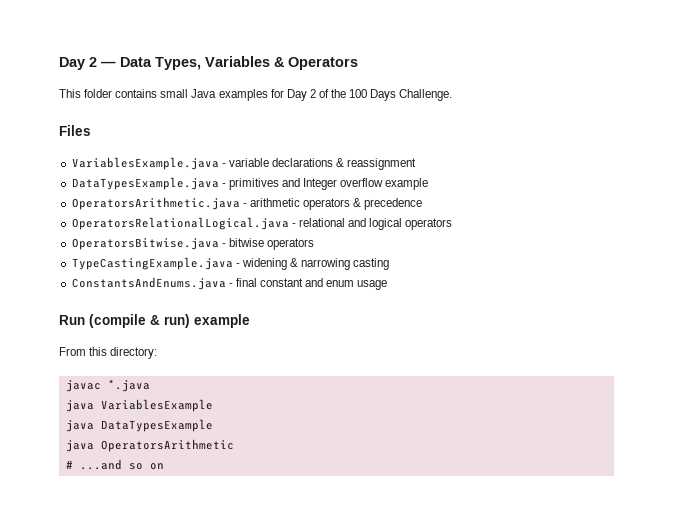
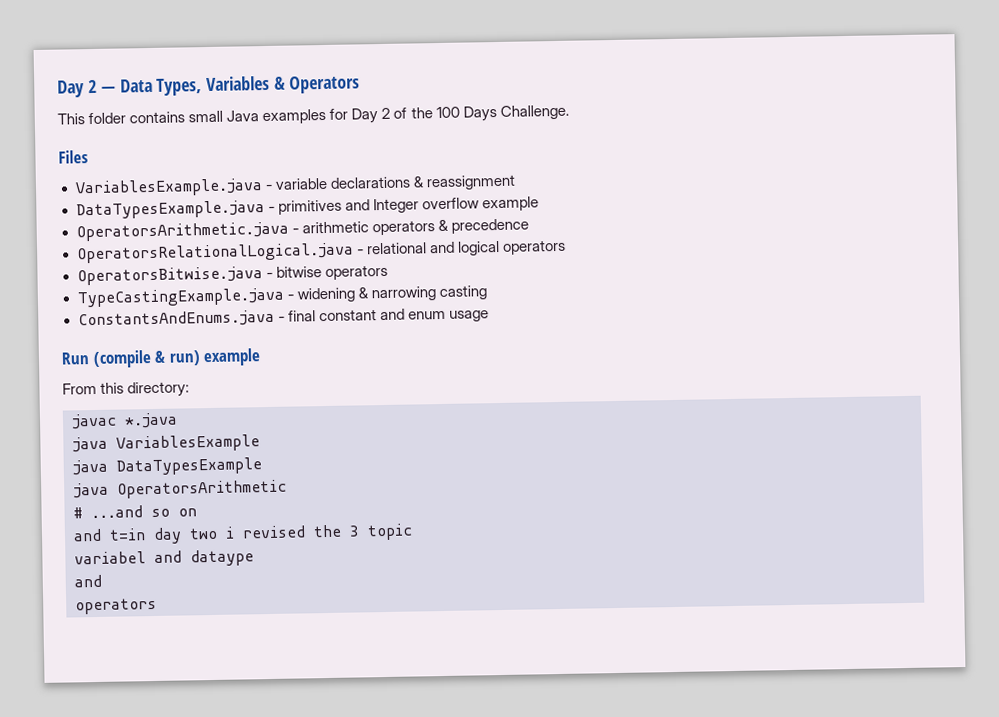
(164, 466) none -> [73,523,413,544] [74,549,254,567] [74,574,102,588] [75,597,157,615] // and t=in day two i revised the 3 topic // variabel and dataype // and // operators

